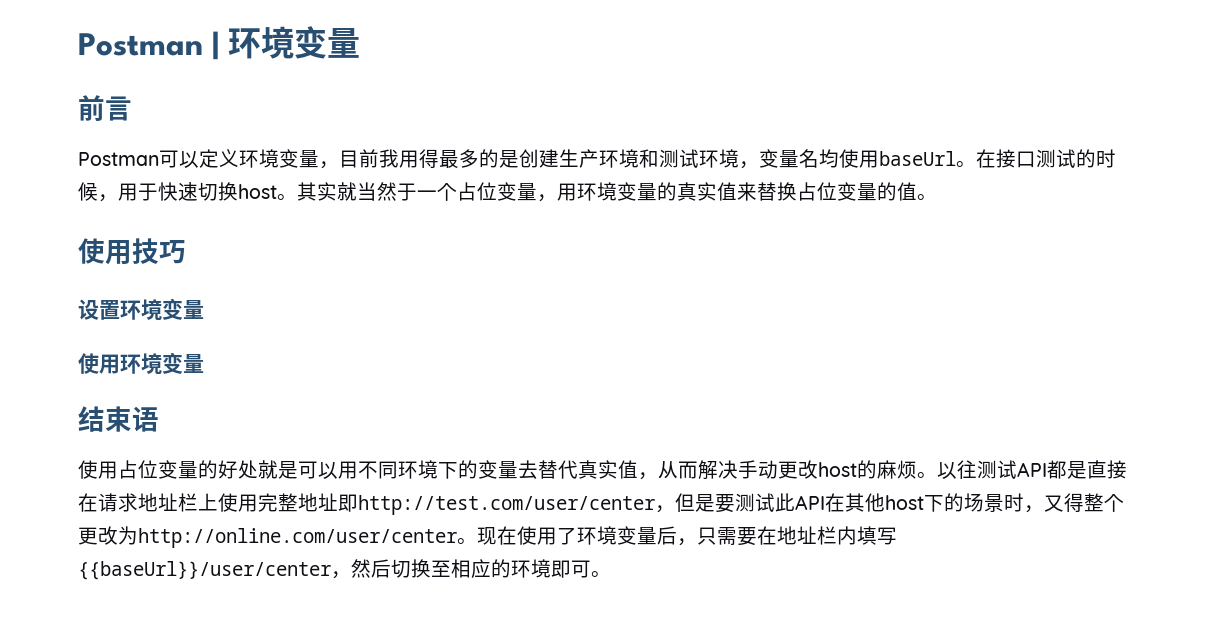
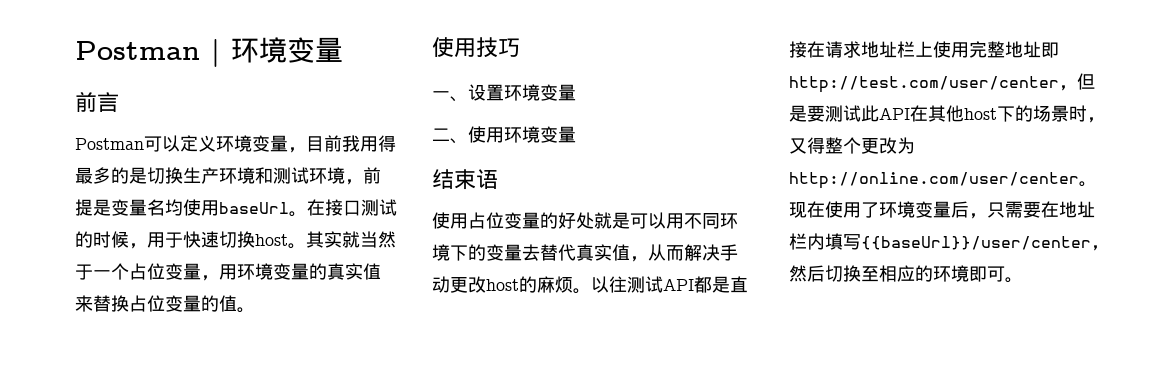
[519,149,559,168] 创建 -> [147,167,183,184] 切换
(759, 165) none -> [363,167,381,184] [75,199,111,216] 前提是
(186, 252) none -> [432,91,468,102] 一、
(204, 309) none -> [432,128,468,144] 二、

